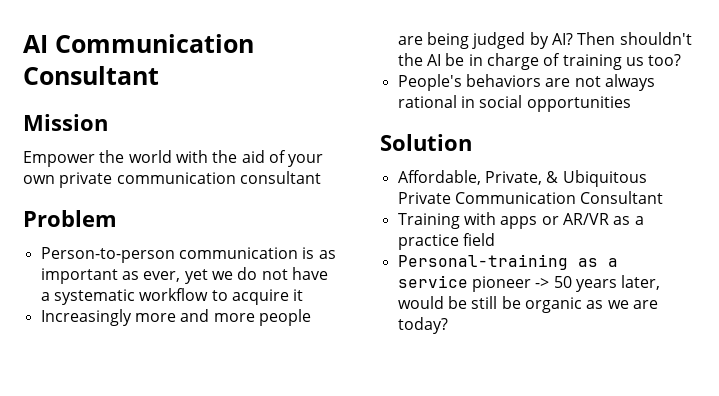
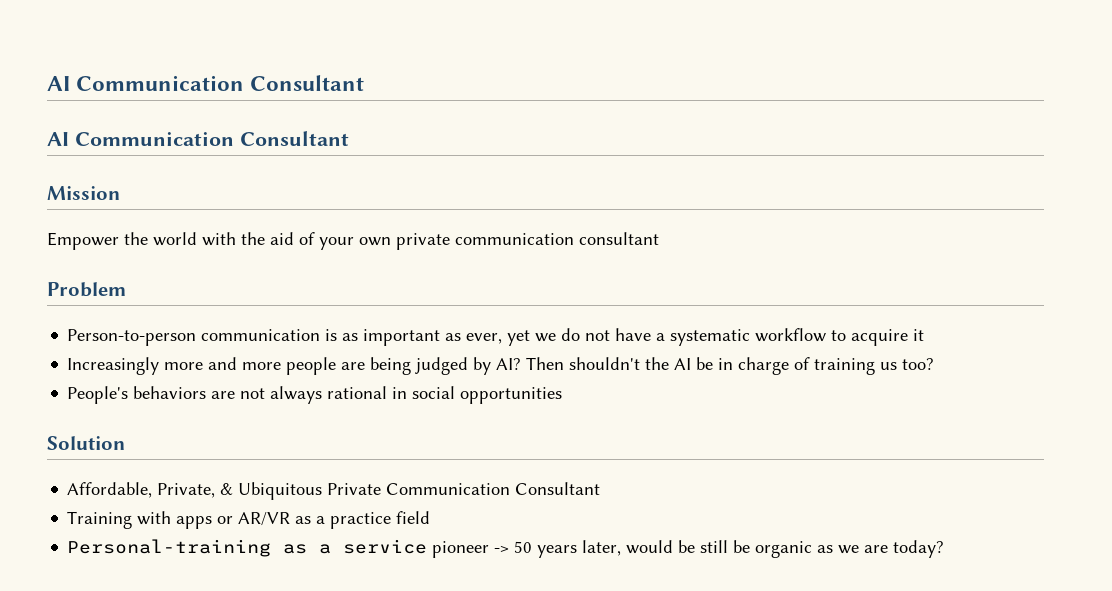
[23,34,254,53] [23,66,159,85] AI Communication Consultant -> [47,75,365,91] [47,131,349,146] AI Communication Consultant // AI Communication Consultant

